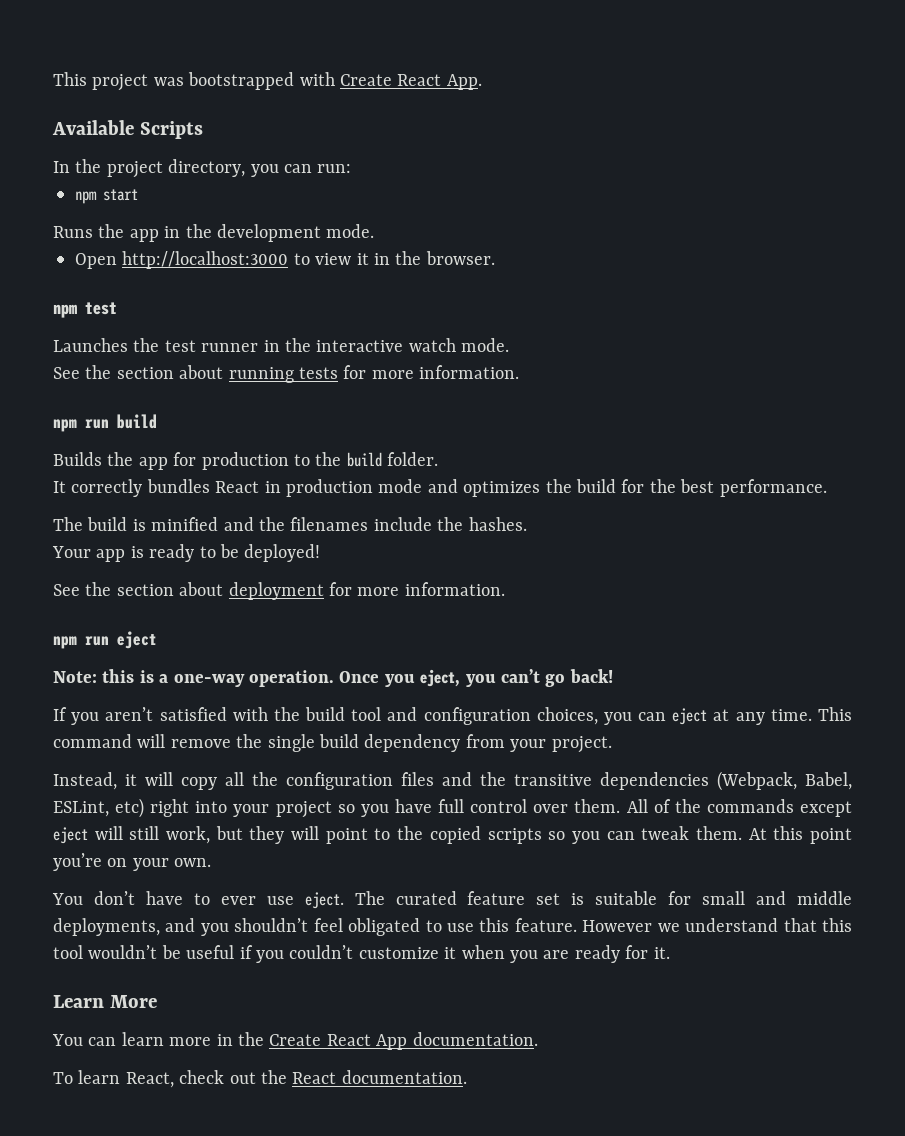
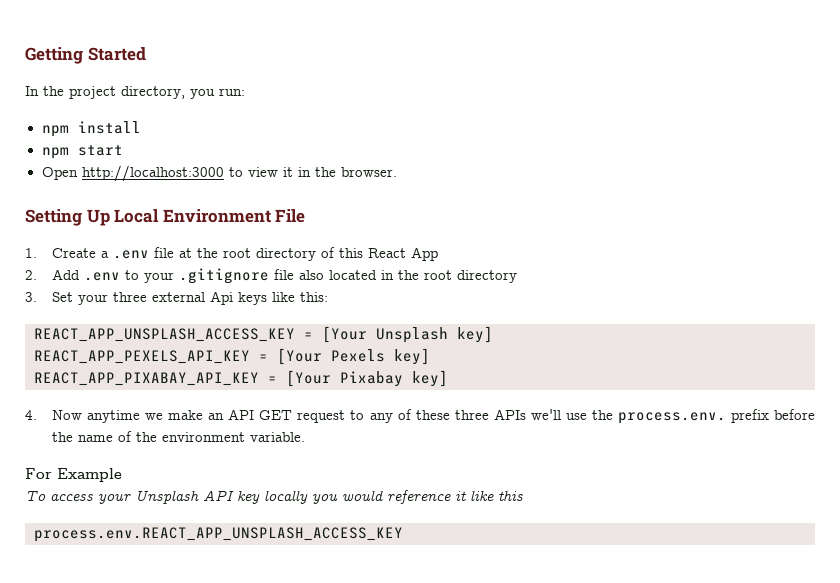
[53,72,482,91] [52,120,203,139] This project was bootstrapped with Create React App. // Available Scripts -> [25,47,146,64] Getting Started
[284,164,312,173] can -> (215, 94) none
(352, 168) none -> [41,121,141,137] // npm install
[53,224,375,242] // Runs the app in the development mode. -> (123, 150) none
[53,302,117,318] [53,338,510,352] [53,365,520,383] [53,414,157,432] [53,452,439,470] [53,479,827,497] [53,517,527,531] [52,544,321,562] [53,582,505,600] [53,631,157,649] [53,669,613,687] [53,707,852,725] [53,734,612,753] [53,771,852,791] [53,798,853,818] [53,826,853,844] [53,853,212,871] [52,891,852,909] [53,918,853,936] [53,945,670,963] [53,995,157,1008] [52,1032,538,1050] [53,1070,467,1088] npm test // Launches the test runner in the interactive watch mode. // See the section about running tests for more information. // npm run build // Builds the app for production to the build folder. // It correctly bundles React in production mode and optimizes the build for the best performance. // The build is minified and the filenames include the hashes. // Your app is ready to be deployed! // See the section about deployment for more information. // npm run eject // Note: this is a one-way operation. Once you eject, you can’t go back! // If you aren’t satisfied with the build tool and configuration choices, you can eject at any time. This command will remove the single build dependency from your project. // Instead, it will copy all the configuration files and the transitive dependencies (Webpack, Babel, ESLint, etc) right into your project so you have full control over them. All of the commands except eject will still work, but they will point to the copied scripts so you can tweak them. At this point you’re on your own. // You don’t have to ever use eject. The curated feature set is suitable for small and middle deployments, and you shouldn’t feel obligated to use this feature. However we understand that this tool wouldn’t be useful if you couldn’t customize it when you are ready for it. // Learn More // You can learn more in the Create React App documentation. // To learn React, check out the React documentation. -> [25,209,306,226] [25,247,439,261] [25,268,518,284] [25,291,329,305] [34,326,493,343] [34,348,430,365] [34,370,448,387] [25,409,816,424] [52,431,306,442] [25,468,122,482] [25,490,523,504] [34,527,403,542] Setting Up Local Environment File // 1. Create a .env file at the root directory of this React App // 2. Add .env to your .gitignore file also located in the root directory // 3. Set your three external Api keys like this: // REACT_APP_UNSPLASH_ACCESS_KEY = [Your Unsplash key] // REACT_APP_PEXELS_API_KEY = [Your Pexels key] // REACT_APP_PIXABAY_API_KEY = [Your Pixabay key] // 4. Now anytime we make an API GET request to any of these three APIs we'll use the process.env. prefix before the name of the environment variable. // For Example // To access your Unsplash API key locally you would reference it like this // process.env.REACT_APP_UNSPLASH_ACCESS_KEY

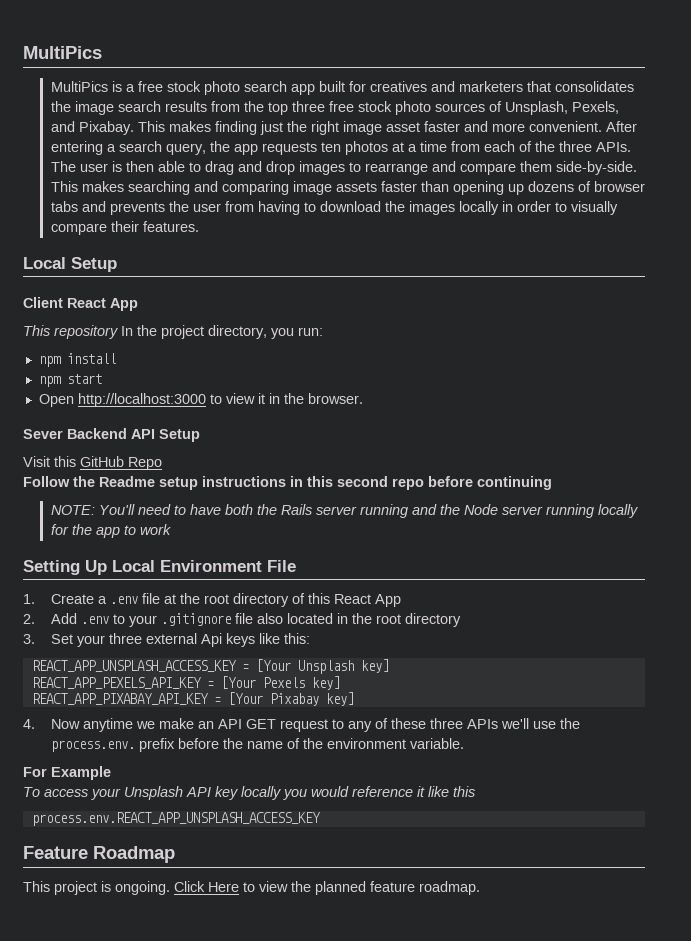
[25,47,146,64] Getting Started // -> [23,46,102,59] [50,81,634,95] [50,101,619,115] [50,121,637,135] [50,141,631,155] [50,161,637,175] [50,181,645,195] [50,201,618,215] [50,221,199,235] [23,257,117,272] [23,297,138,311] [23,325,118,339] MultiPics // MultiPics is a free stock photo search app built for creatives and marketers that consolidates the image search results from the top three free stock photo sources of Unsplash, Pexels, and Pixabay. This makes finding just the right image asset faster and more convenient. After entering a search query, the app requests ten photos at a time from each of the three APIs. The user is then able to drag and drop images to rearrange and compare them side-by-side. This makes searching and comparing image assets faster than opening up dozens of browser tabs and prevents the user from having to download the images locally in order to visually compare their features. // Local Setup // Client React App // This repository
(397, 172) none -> [23,428,200,442] [23,456,162,470] [23,476,552,490] [50,504,638,518] [50,524,171,538] // Sever Backend API Setup // Visit this GitHub Repo // Follow the Readme setup instructions in this second repo before continuing // NOTE: You'll need to have both the Rails server running and the Node server running locally for the app to work
(403, 534) none -> [23,846,175,863] [23,881,480,895] // Feature Roadmap // This project is ongoing. Click Here to view the planned feature roadmap.

